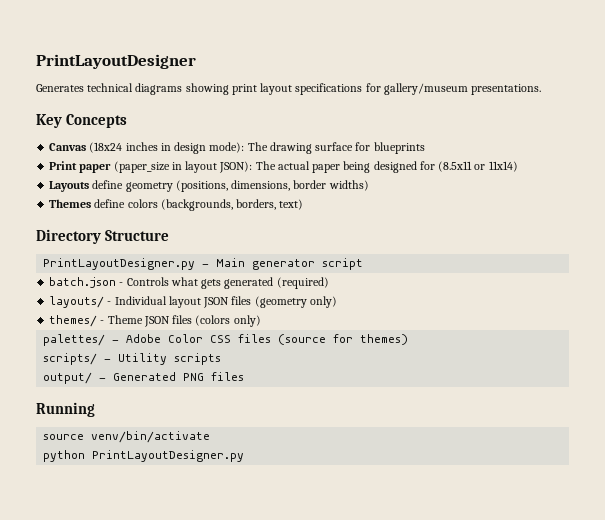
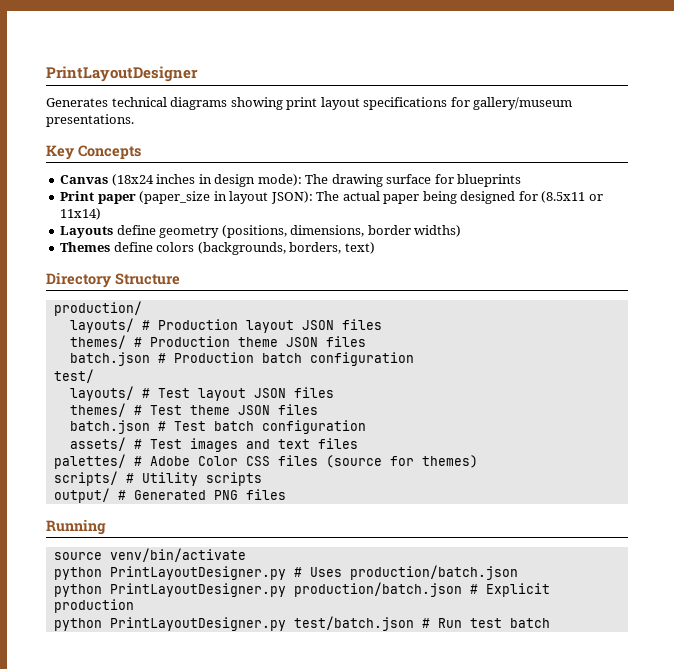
[43,258,364,270] [49,277,329,289] [49,296,337,308] [49,315,261,327] PrintLayoutDesigner.py - Main generator script // batch.json - Controls what gets generated (required) // layouts/ - Individual layout JSON files (geometry only) // themes/ - Theme JSON files (colors only) -> [53,301,142,316] [69,318,382,333] [69,335,366,349] [69,352,414,366] [53,369,94,383] [69,386,334,401] [69,403,318,417] [69,420,366,434] [69,437,358,452] production/ // layouts/ # Production layout JSON files // themes/ # Production theme JSON files // batch.json # Production batch configuration // test/ // layouts/ # Test layout JSON files // themes/ # Test theme JSON files // batch.json # Test batch configuration // assets/ # Test images and text files
[112,340,120,343] - -> [133,456,142,466] #
[104,359,112,362] - -> [125,473,134,483] #
[99,378,107,381] - -> [117,490,126,500] #
(245, 456) none -> [293,565,518,580] [53,582,550,597] [53,599,134,613] [53,616,550,631] # Uses production/batch.json // python PrintLayoutDesigner.py production/batch.json # Explicit production // python PrintLayoutDesigner.py test/batch.json # Run test batch

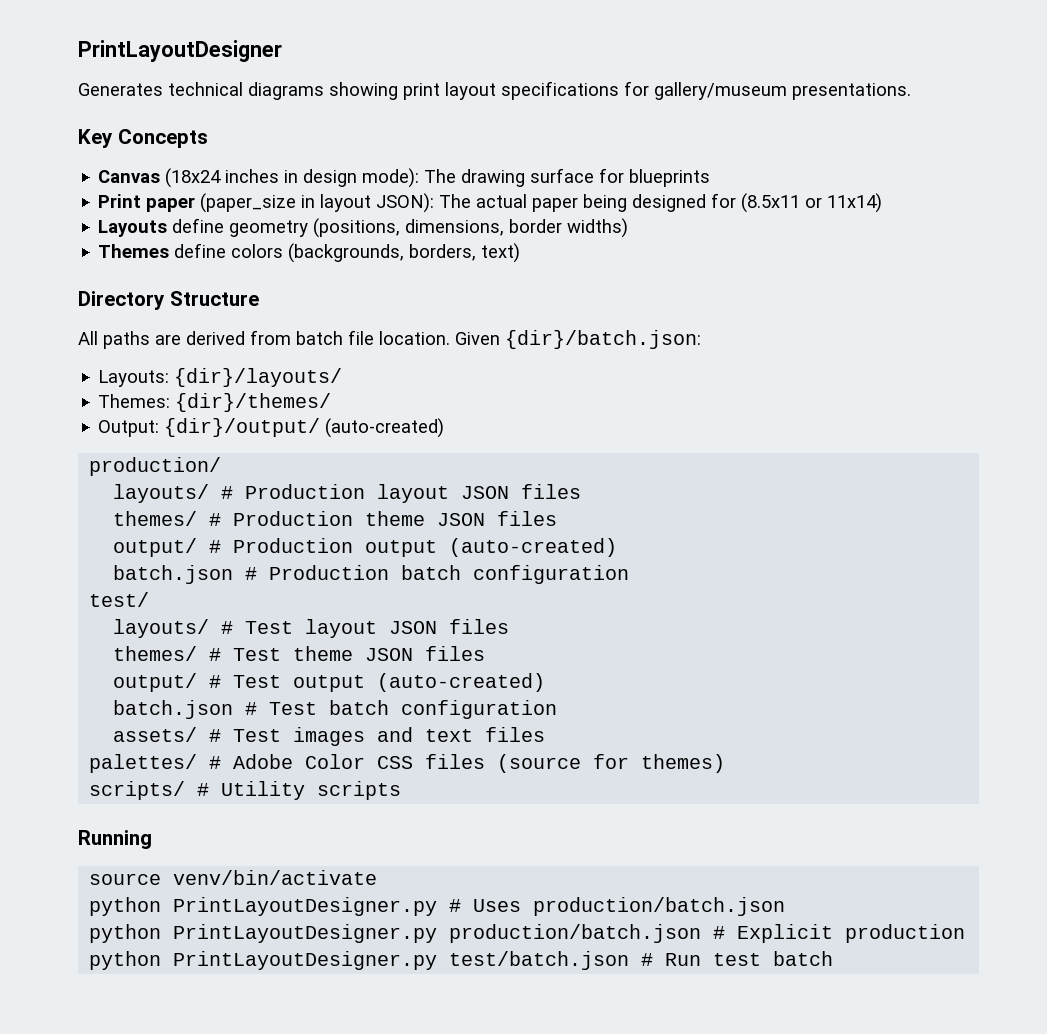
(180, 279) none -> [78,330,701,349] [98,368,343,387] [98,393,332,412] [98,418,445,438] // All paths are derived from batch file location. Given {dir}/batch.json: // Layouts: {dir}/layouts/ // Themes: {dir}/themes/ // Output: {dir}/output/ (auto-created)
(366, 341) none -> [113,538,618,557] // output/ # Production output (auto-created)
(318, 409) none -> [113,673,546,692] // output/ # Test output (auto-created)
[53,488,286,503] // output/ # Generated PNG files -> (402, 790) none

